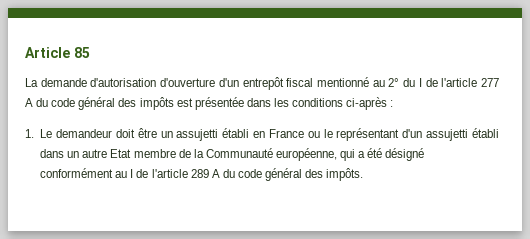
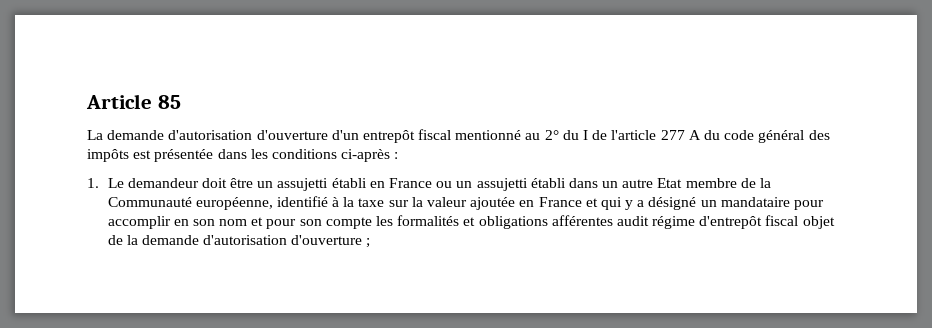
[323,128,423,141] le représentant d'un -> [456,181,473,188] un
[340,148,425,161] [40,168,364,181] qui a été désigné conformément au I de l'article 289 A du code général des impôts. -> [276,196,825,210] [107,215,835,229] [107,235,371,248] identifié à la taxe sur la valeur ajoutée en France et qui y a désigné un mandataire pour accomplir en son nom et pour son compte les formalités et obligations afférentes audit régime d'entrepôt fiscal objet de la demande d'autorisation d'ouverture ;

